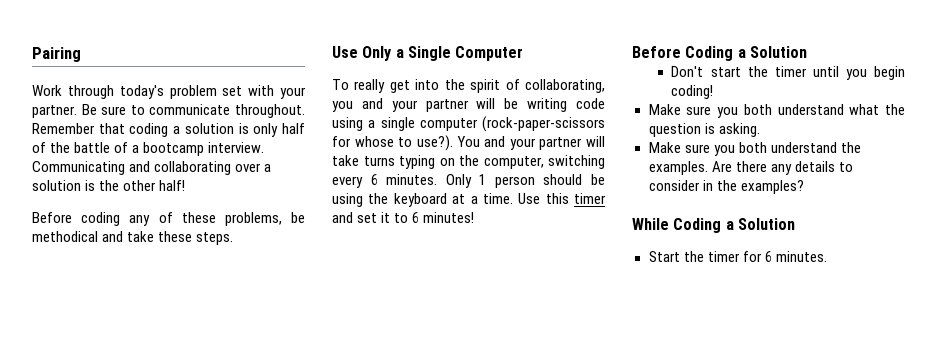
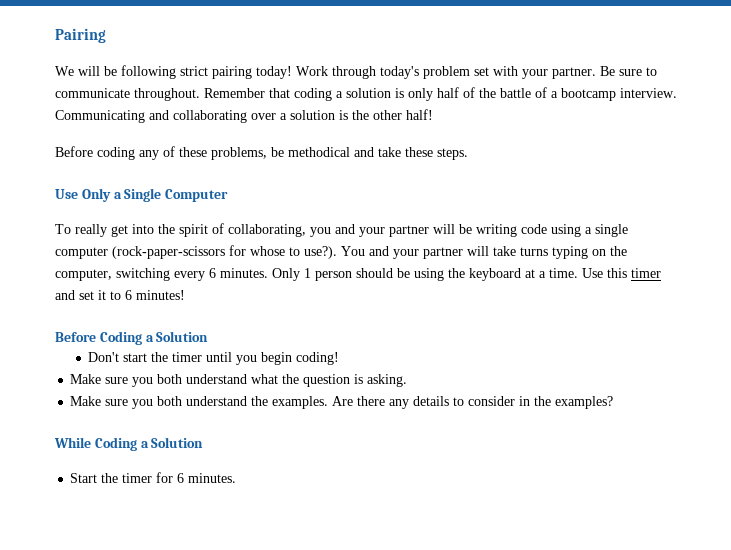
(81, 54) none -> [55,65,292,79] We will be following strict pairing today!

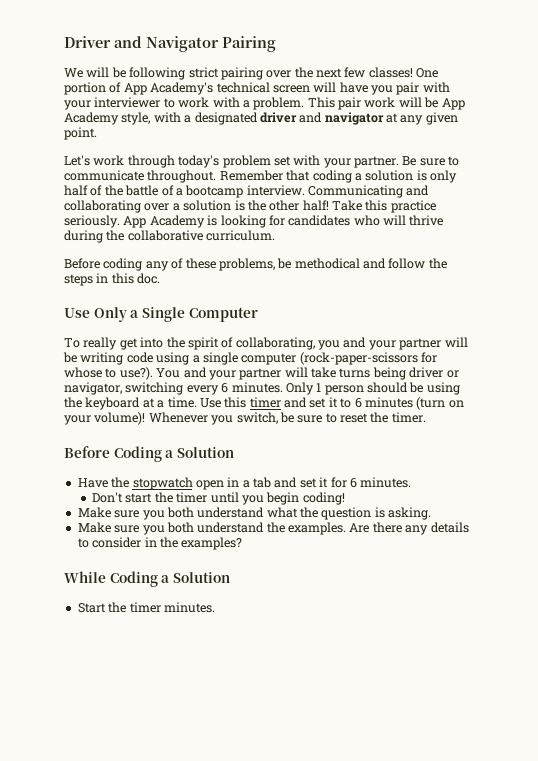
(55, 35) none -> [64,36,219,52] Driver and Navigator
[256,66,328,79] today! Work -> [266,67,439,78] [64,82,450,95] [64,97,465,110] [64,112,458,125] [64,127,97,140] [64,155,125,166] over the next few classes! One portion of App Academy's technical screen will have you pair with your interviewer to work with a problem. This pair work will be App Academy style, with a designated driver and navigator at any given point. // Let's work
(433, 114) none -> [332,200,436,213] [64,215,444,228] [64,230,276,243] Take this practice seriously. App Academy is looking for candidates who will thrive during the collaborative curriculum.
[378,147,468,160] take these steps. -> [388,258,447,269] [64,273,161,286] follow the steps in this doc.
[552,246,627,259] [55,269,112,281] typing on the computer, -> [372,367,459,380] [64,382,122,395] being driver or navigator,
[136,290,185,300] [55,331,209,345] minutes! // Before Coding a Solution -> [364,397,464,410] [64,412,426,425] [64,446,234,462] [77,477,412,490] minutes (turn on your volume)! Whenever you switch, be sure to reset the timer. // Before Coding a Solution // Have the stopwatch open in a tab and set it for 6 minutes.
[156,472,185,483] for 6 -> (161, 607) none

